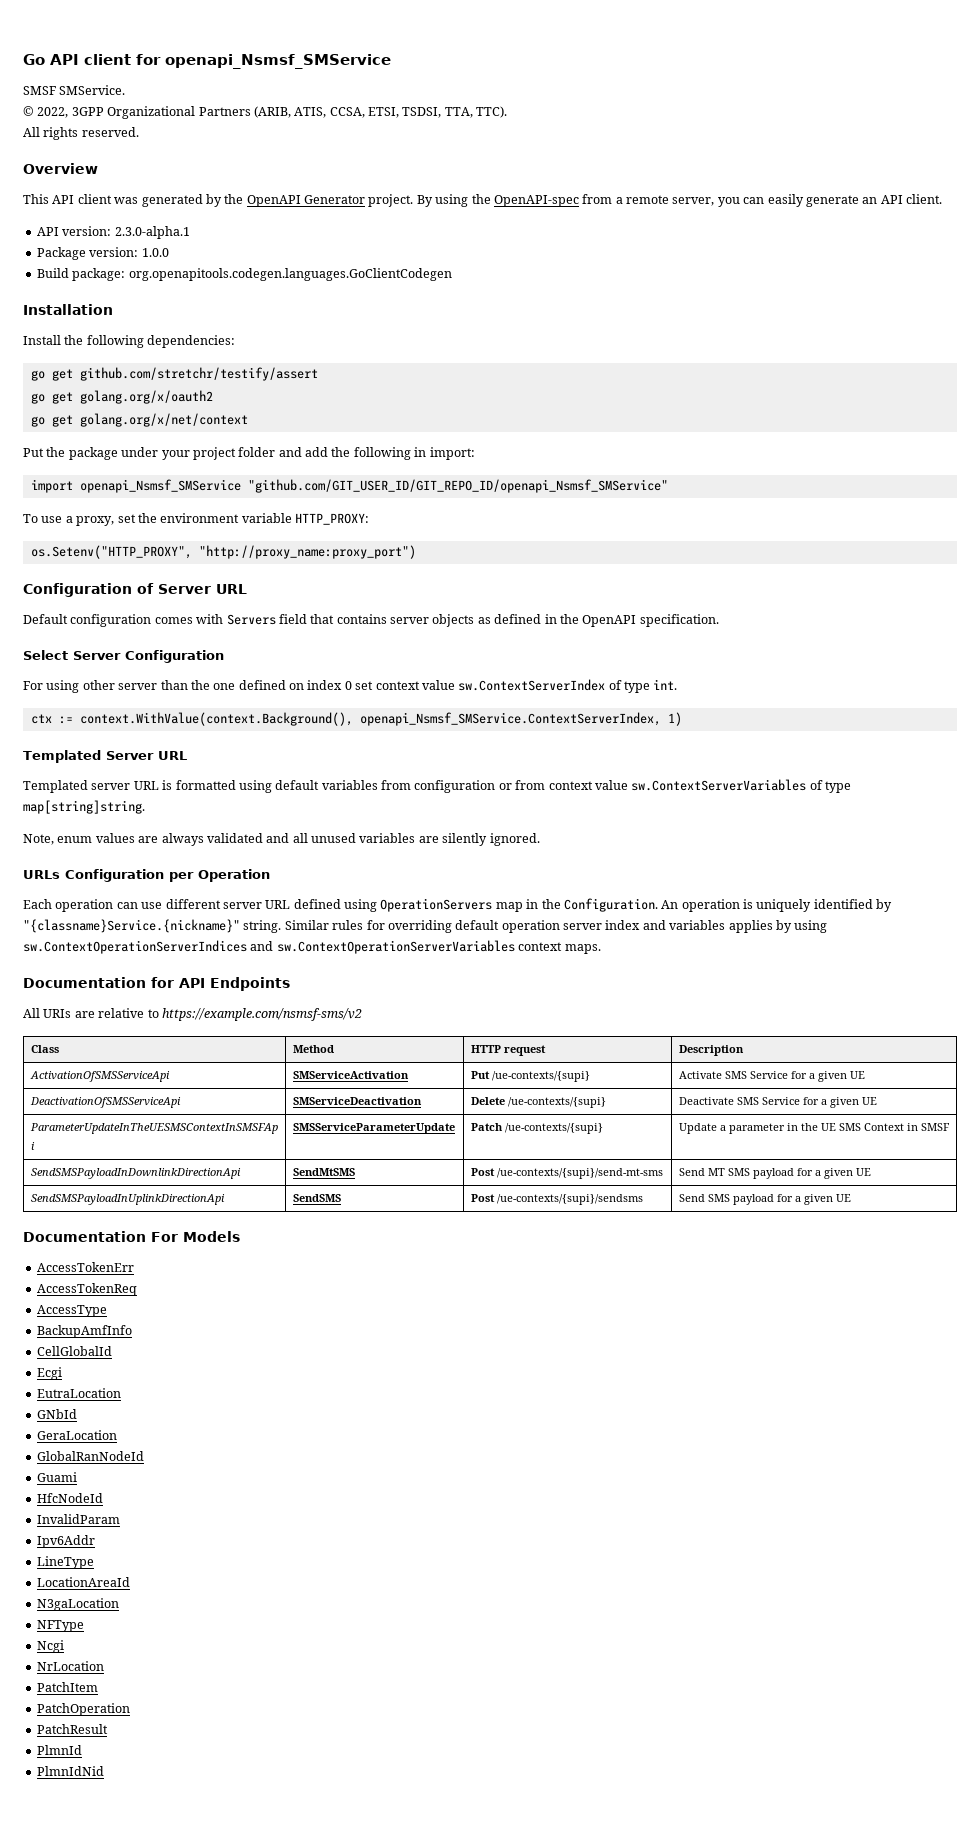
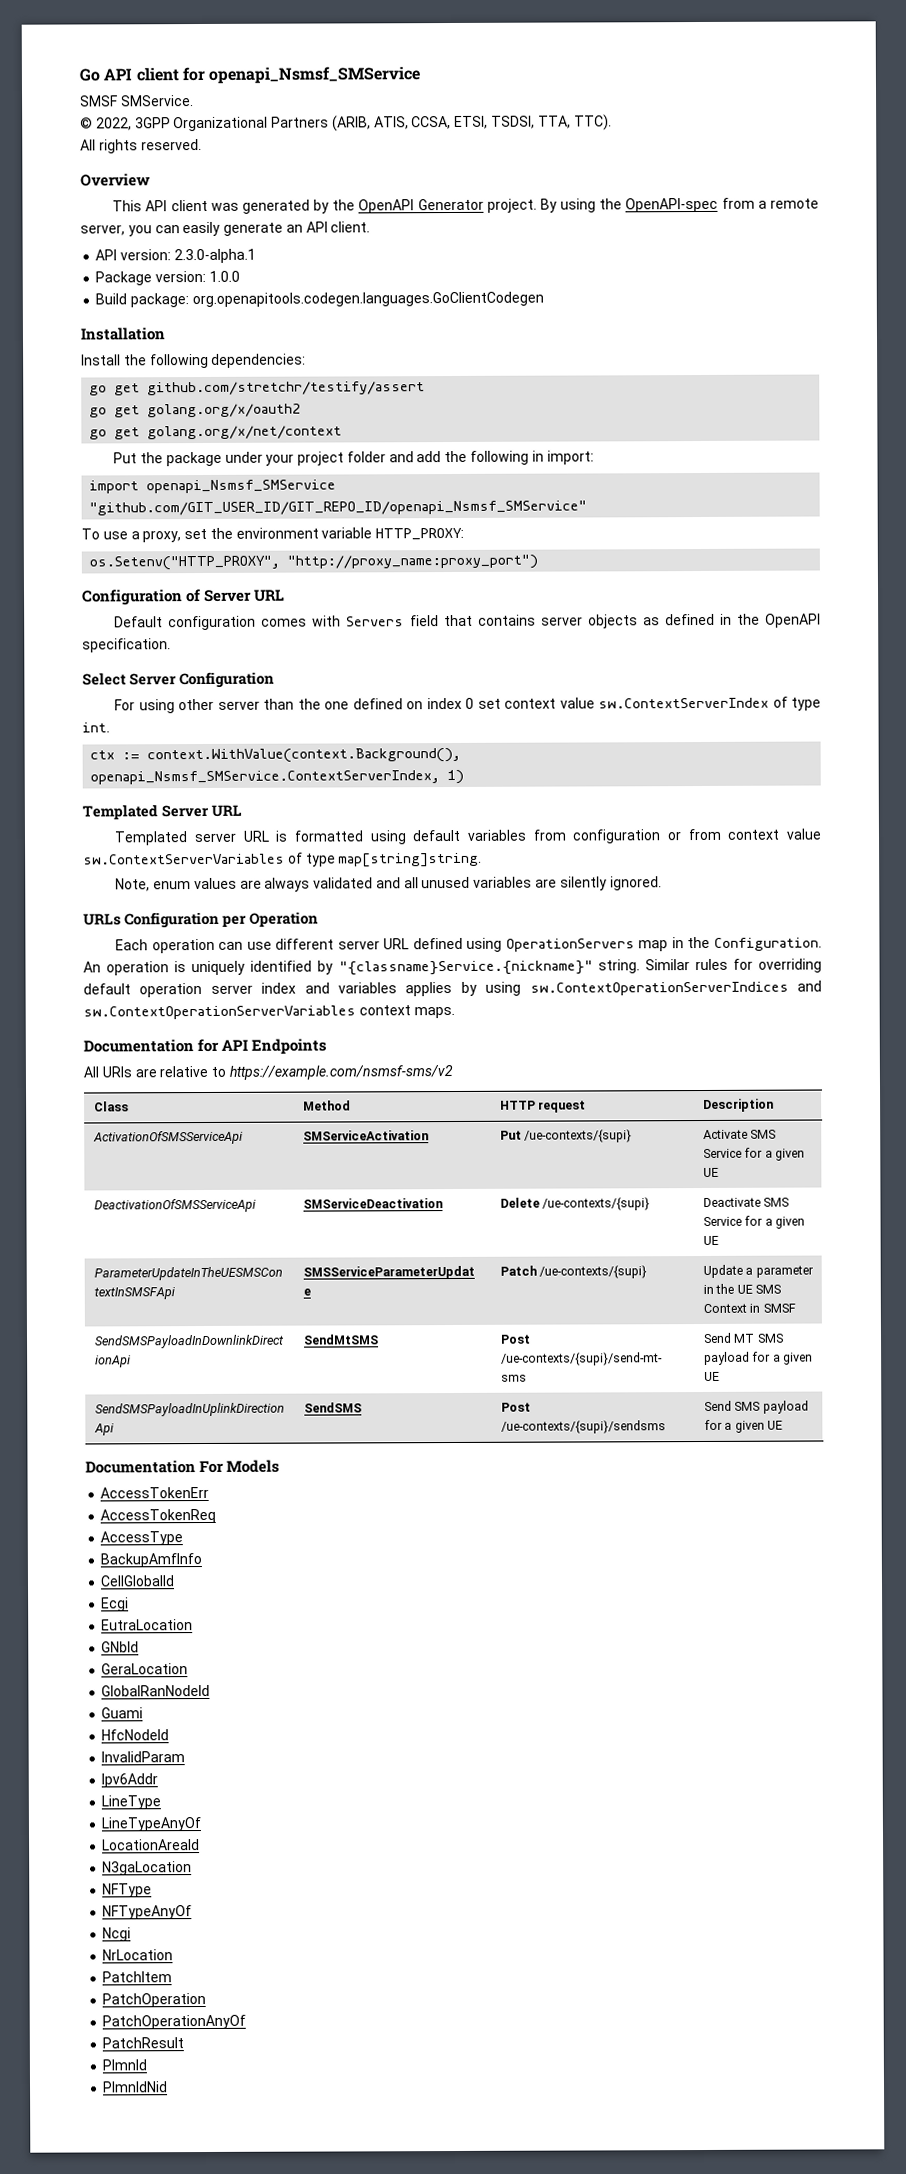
(94, 1562) none -> [101,1817,202,1832] // LineTypeAnyOf
(84, 1626) none -> [102,1905,193,1920] // NFTypeAnyOf
(130, 1709) none -> [102,2014,247,2030] // PatchOperationAnyOf

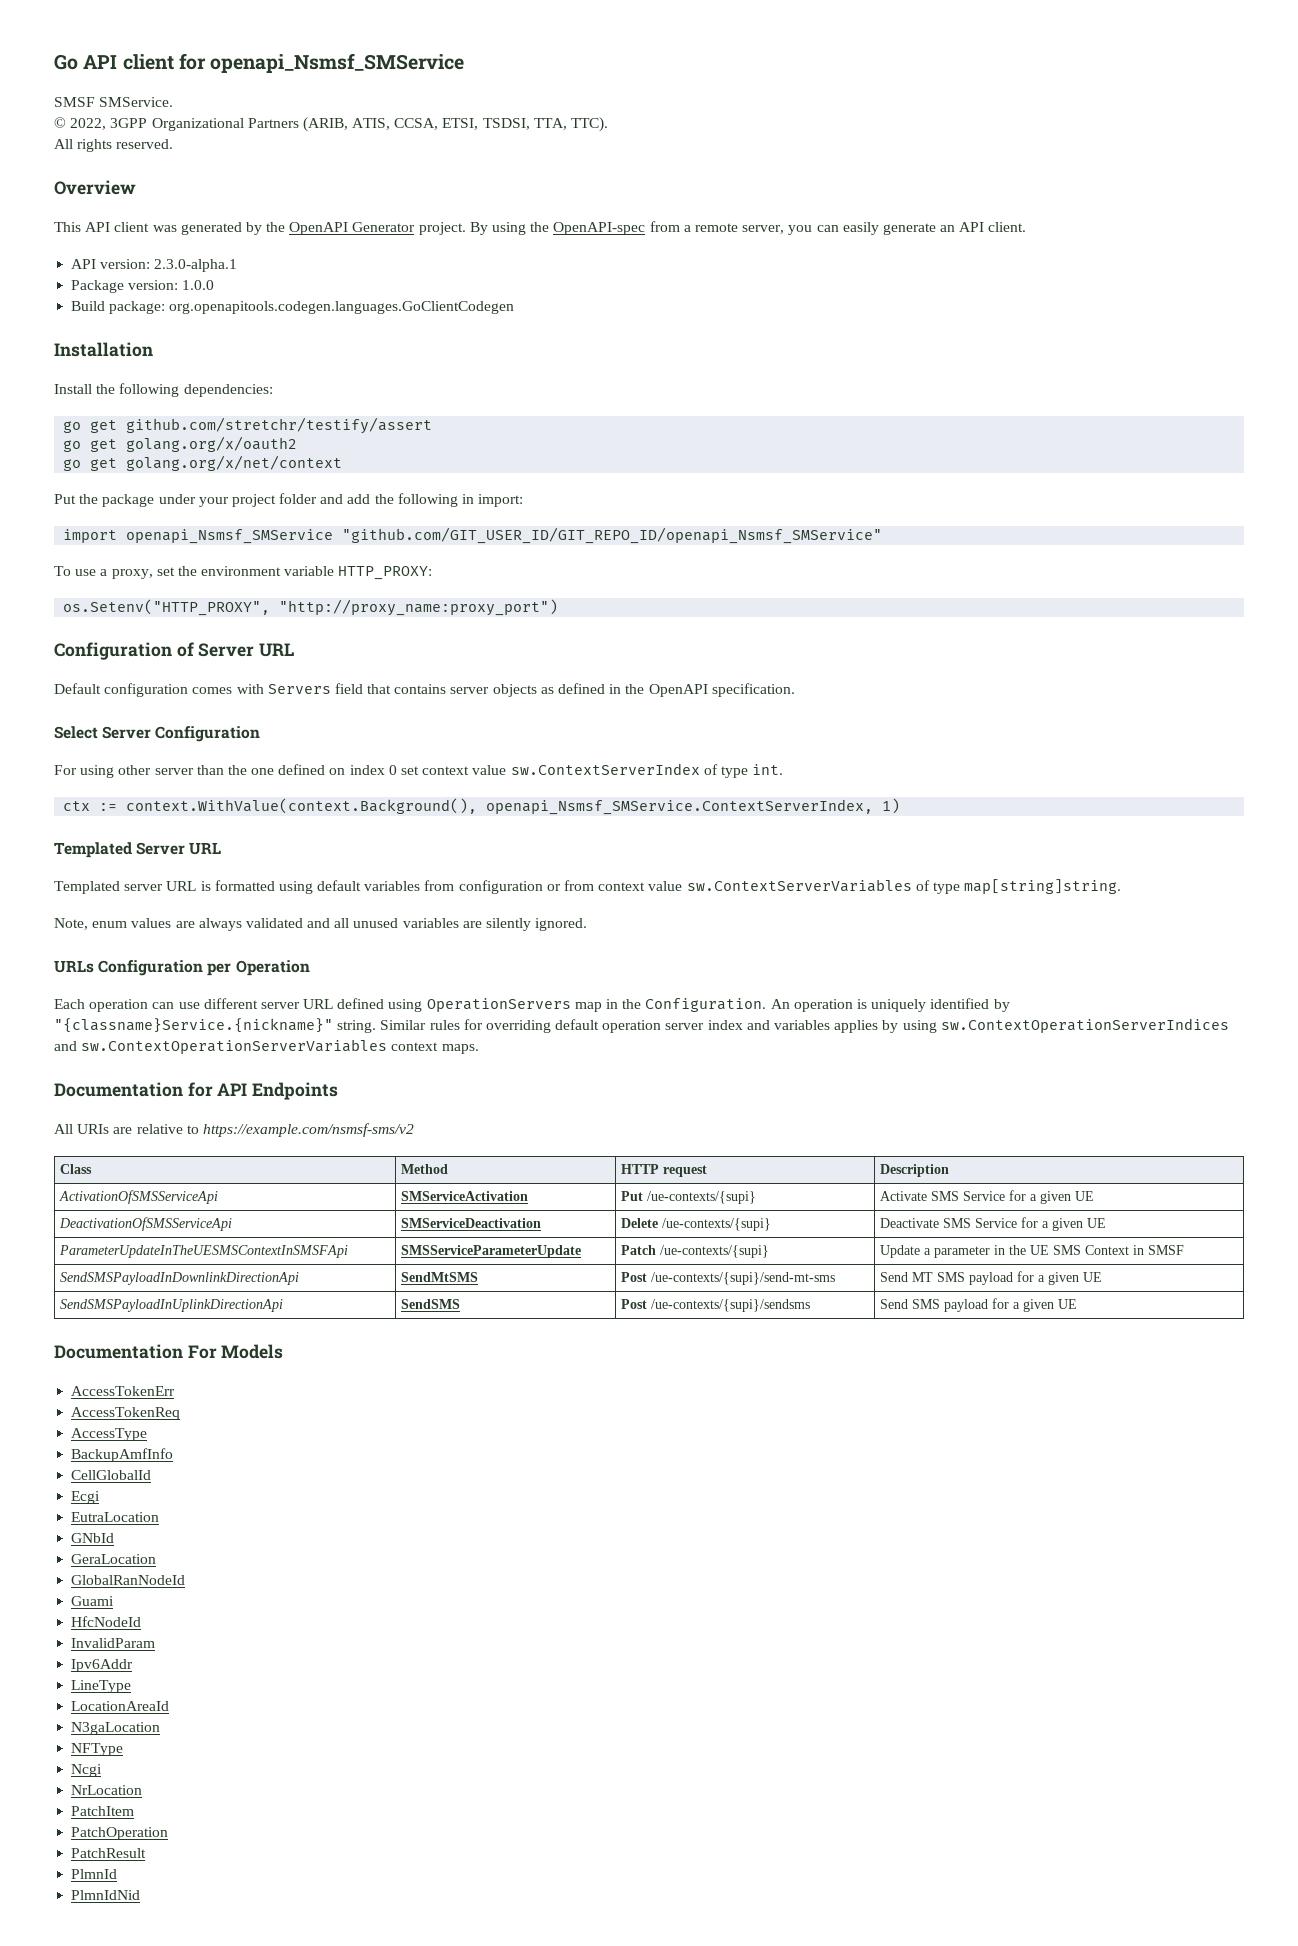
[101,1817,202,1832] // LineTypeAnyOf -> (132, 1686) none
[102,1905,193,1920] // NFTypeAnyOf -> (124, 1749) none
[102,2014,247,2030] // PatchOperationAnyOf -> (169, 1833) none

